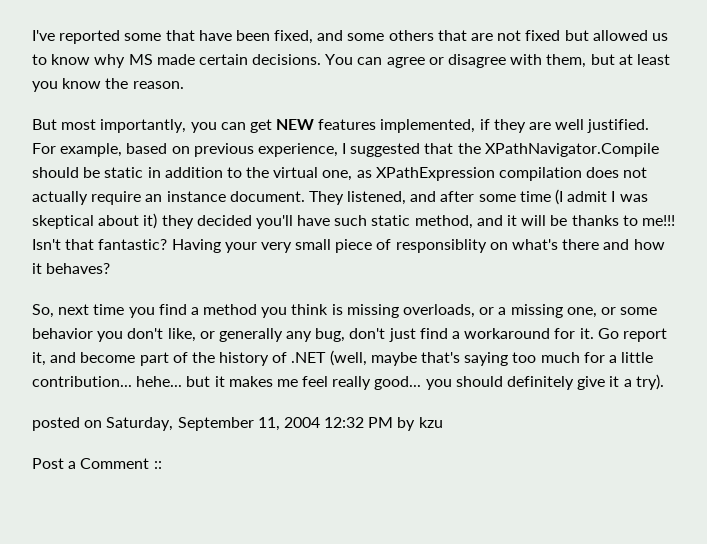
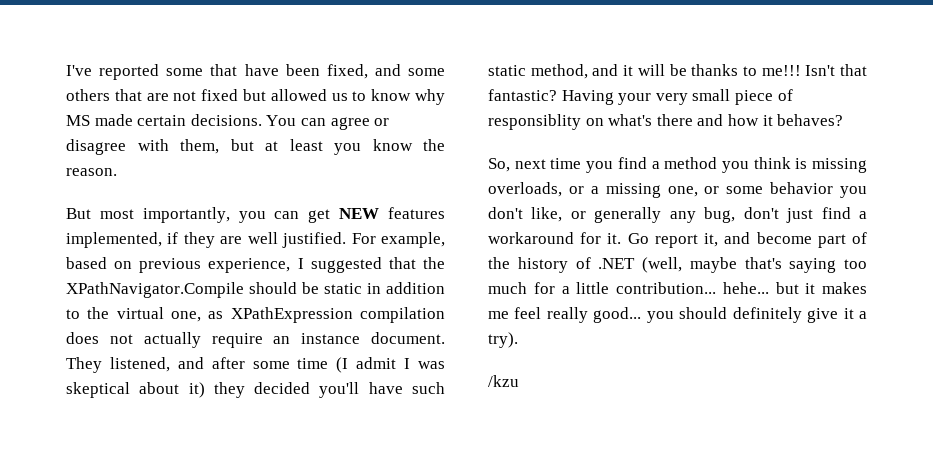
[32,417,443,431] [32,458,162,469] posted on Saturday, September 11, 2004 12:32 PM by kzu // Post a Comment :: -> [488,375,519,387] /kzu

